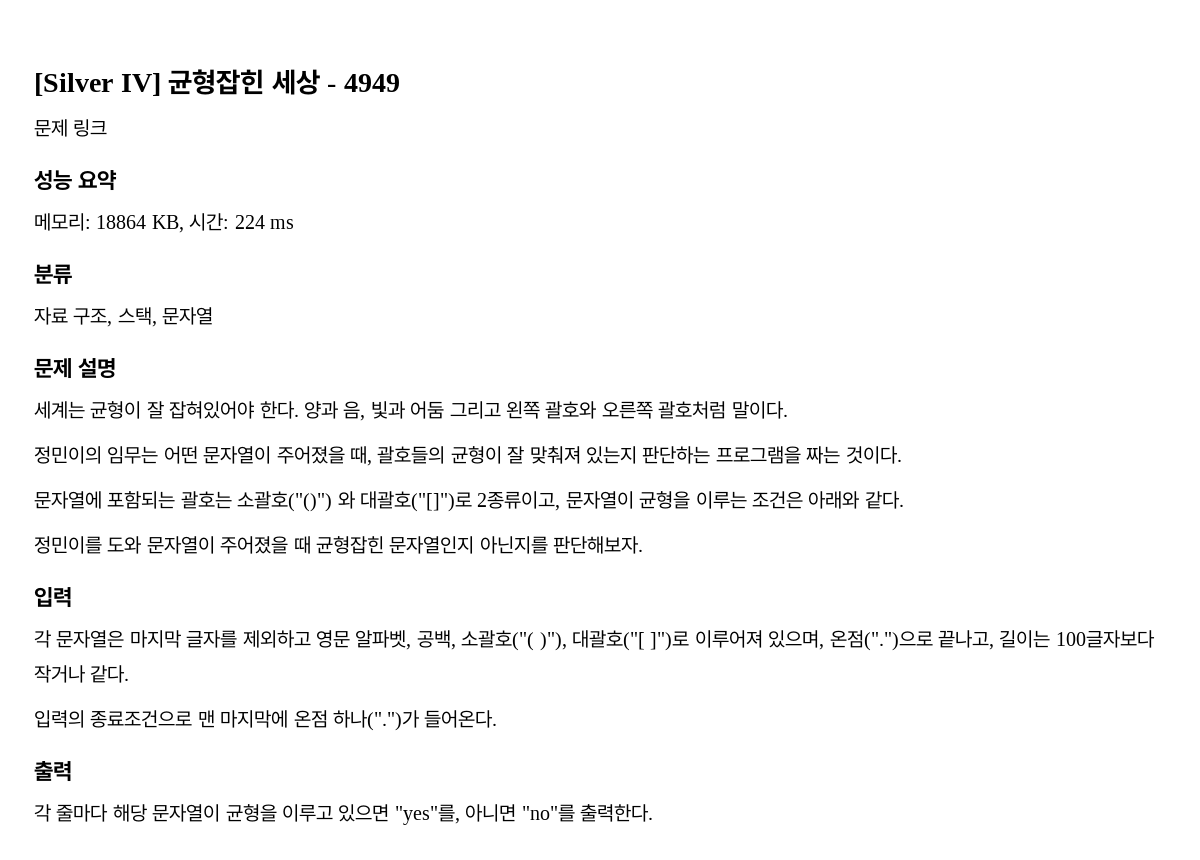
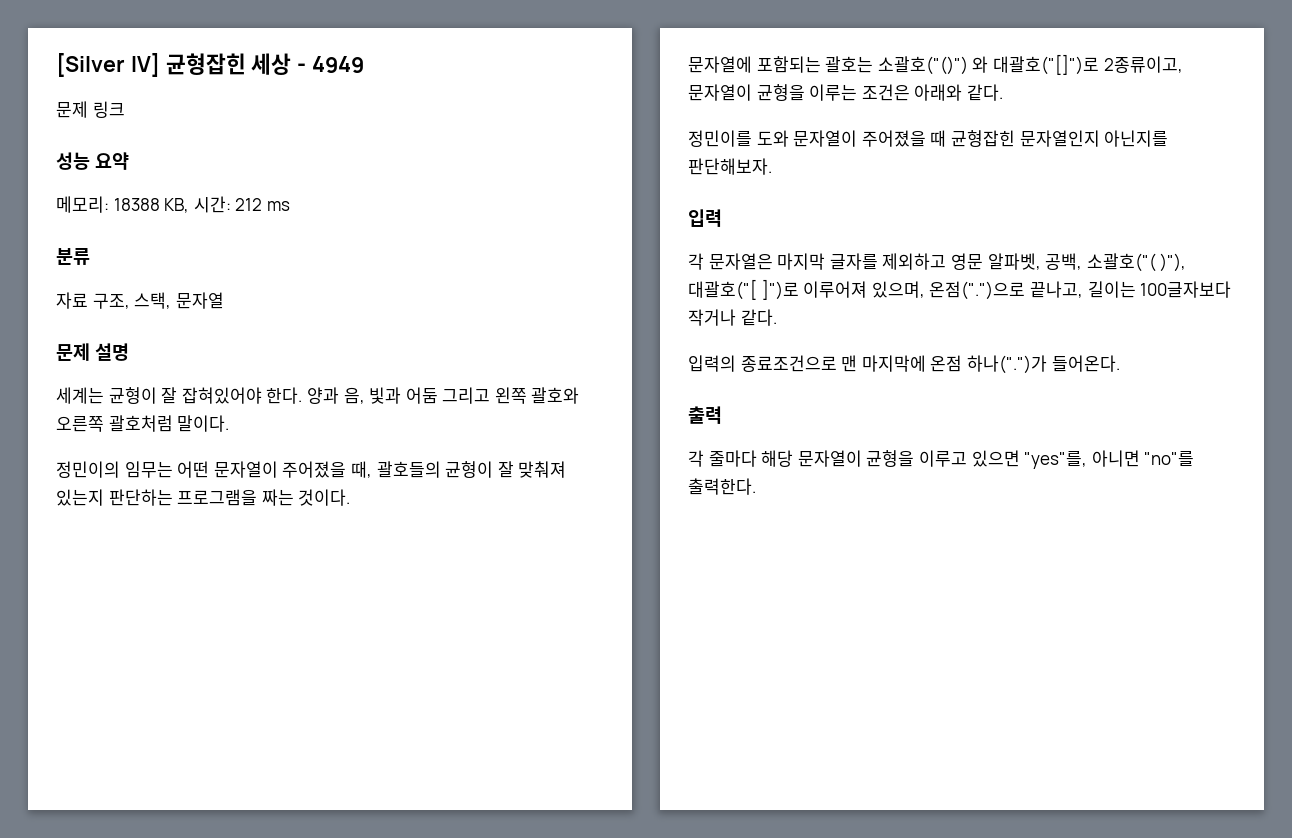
[96,215,147,229] 18864 -> [113,198,160,211] 18388
[234,215,265,229] 224 -> [235,198,263,211] 212

